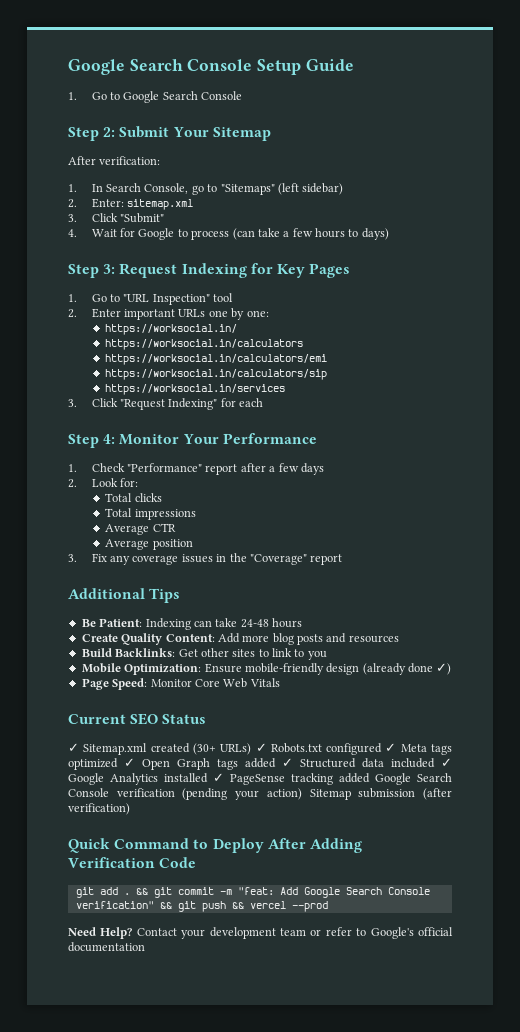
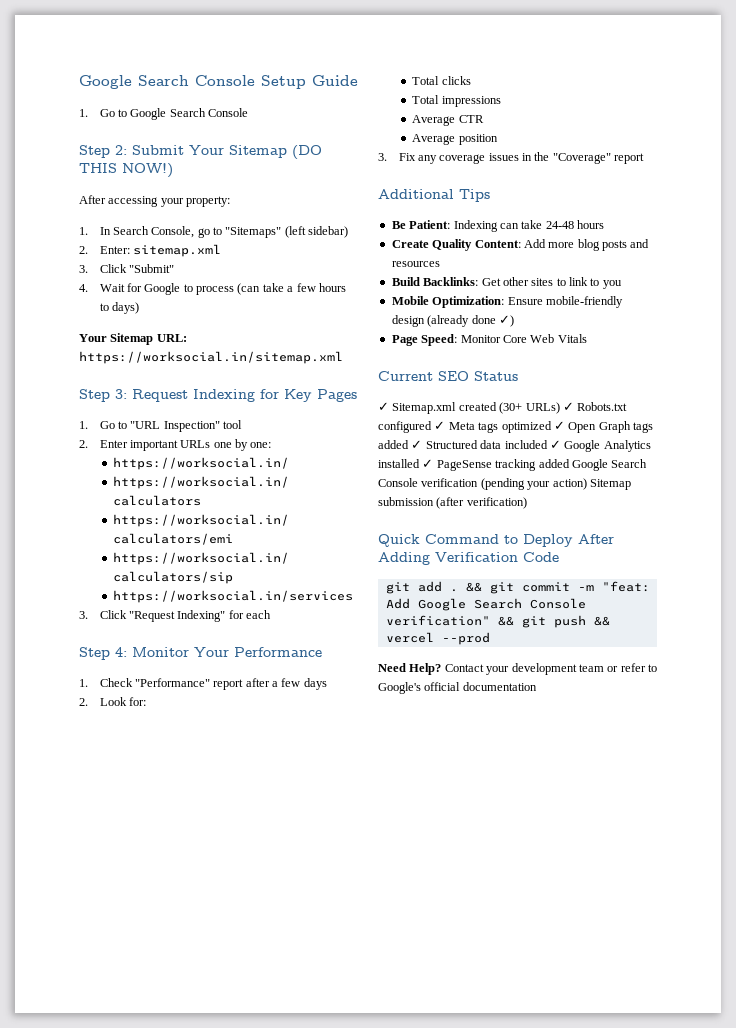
[68,156,161,165] // After verification: -> [292,145,322,159] [79,163,173,178] [79,195,231,207] (DO THIS NOW!) // After accessing your property:
(389, 234) none -> [79,333,187,345] [79,351,343,364] // Your Sitemap URL: https://worksocial.in/sitemap.xml

